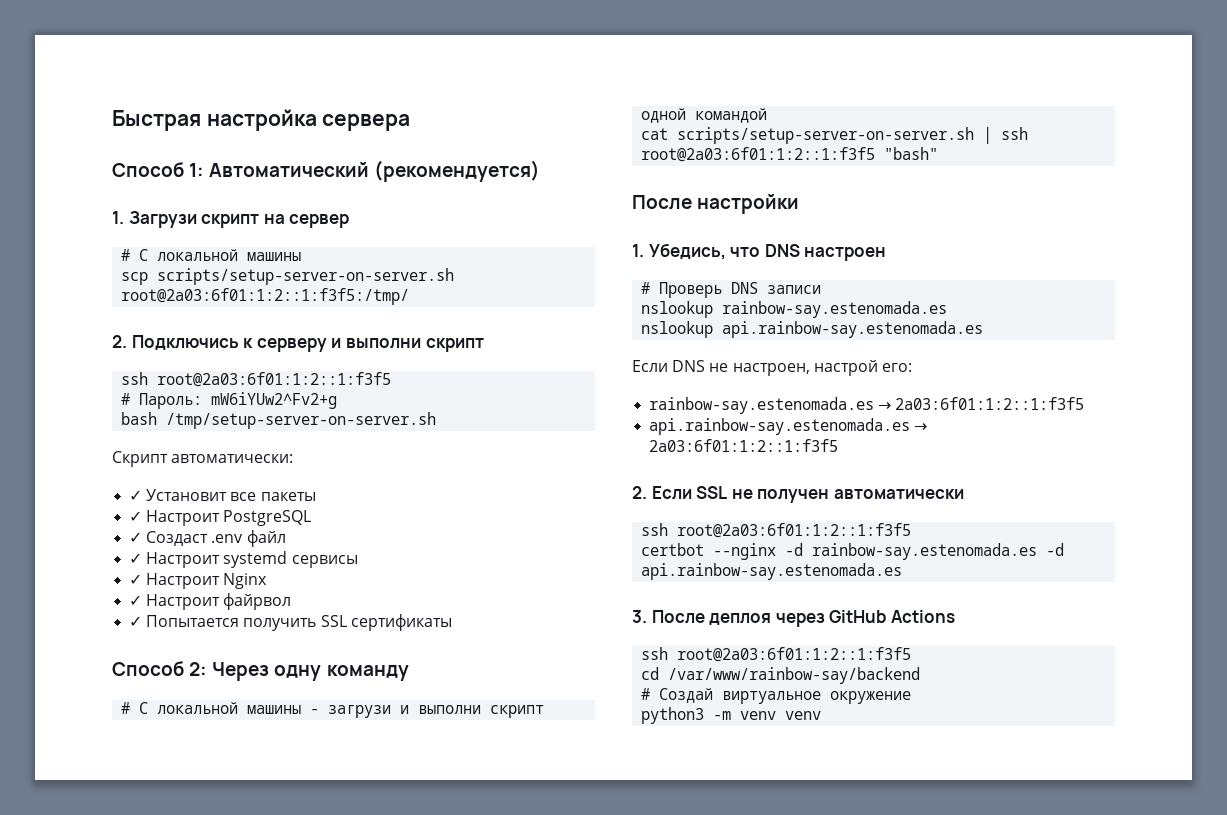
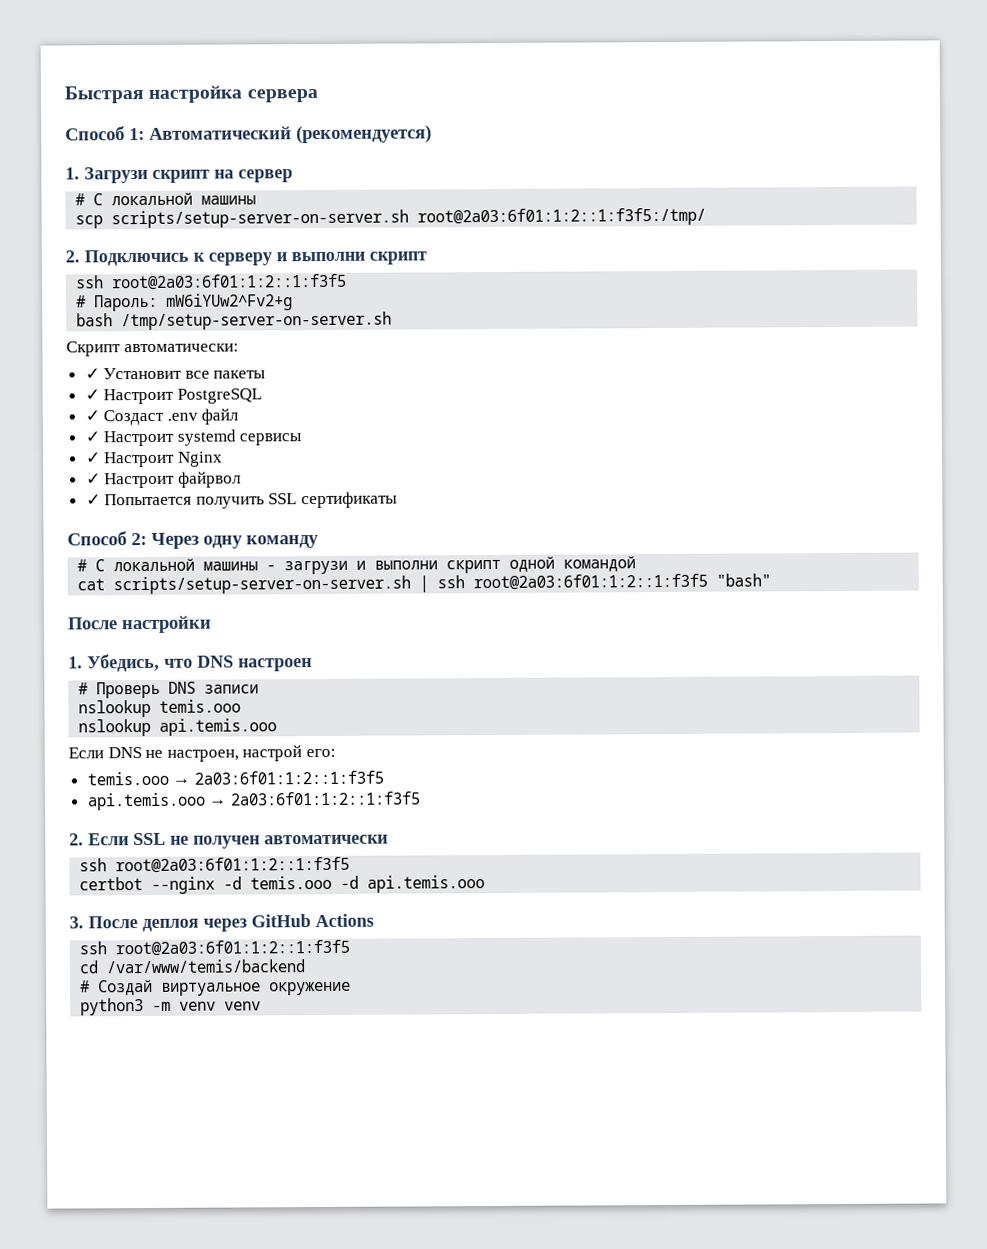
[722,301,948,318] [641,321,984,338] rainbow-say.estenomada.es // nslookup api.rainbow-say.estenomada.es -> [159,699,242,713] [78,718,278,737] temis.ooo // nslookup api.temis.ooo
[649,397,1085,414] [649,418,911,435] rainbow-say.estenomada.es → 2a03:6f01:1:2::1:f3f5 // api.rainbow-say.estenomada.es -> [86,770,384,786] [86,792,206,811] temis.ooo → 2a03:6f01:1:2::1:f3f5 // api.temis.ooo
[812,543,1065,560] [641,563,903,580] rainbow-say.estenomada.es -d api.rainbow-say.estenomada.es -> [250,875,486,893] temis.ooo -d api.temis.ooo
[668,667,921,684] /var/www/rainbow-say/backend -> [106,959,306,974] /var/www/temis/backend

